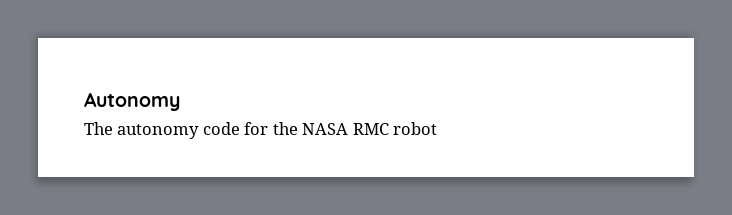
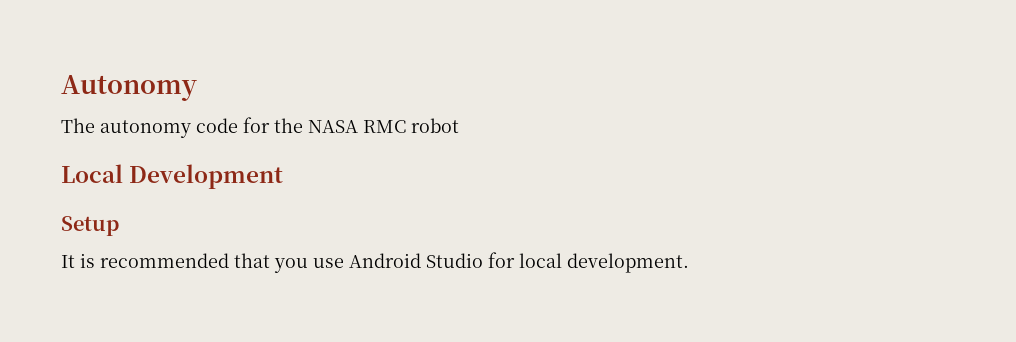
(438, 128) none -> [61,164,284,189] [61,216,119,236] [61,252,689,273] // Local Development // Setup // It is recommended that you use Android Studio for local development.

